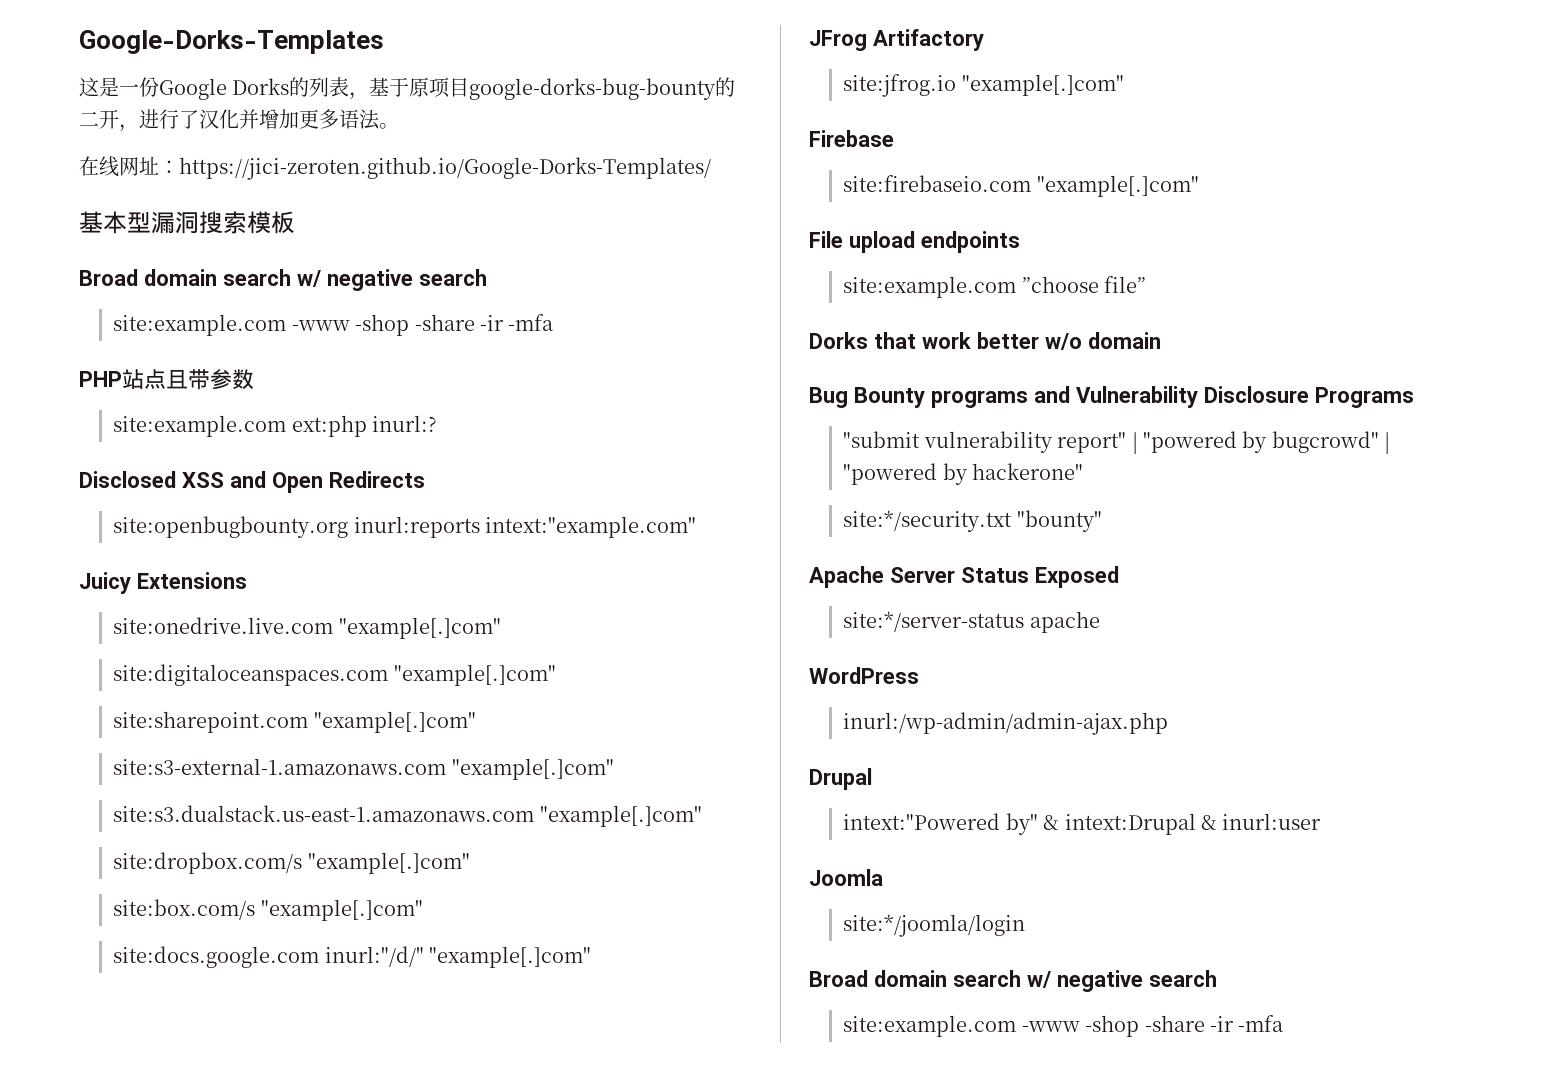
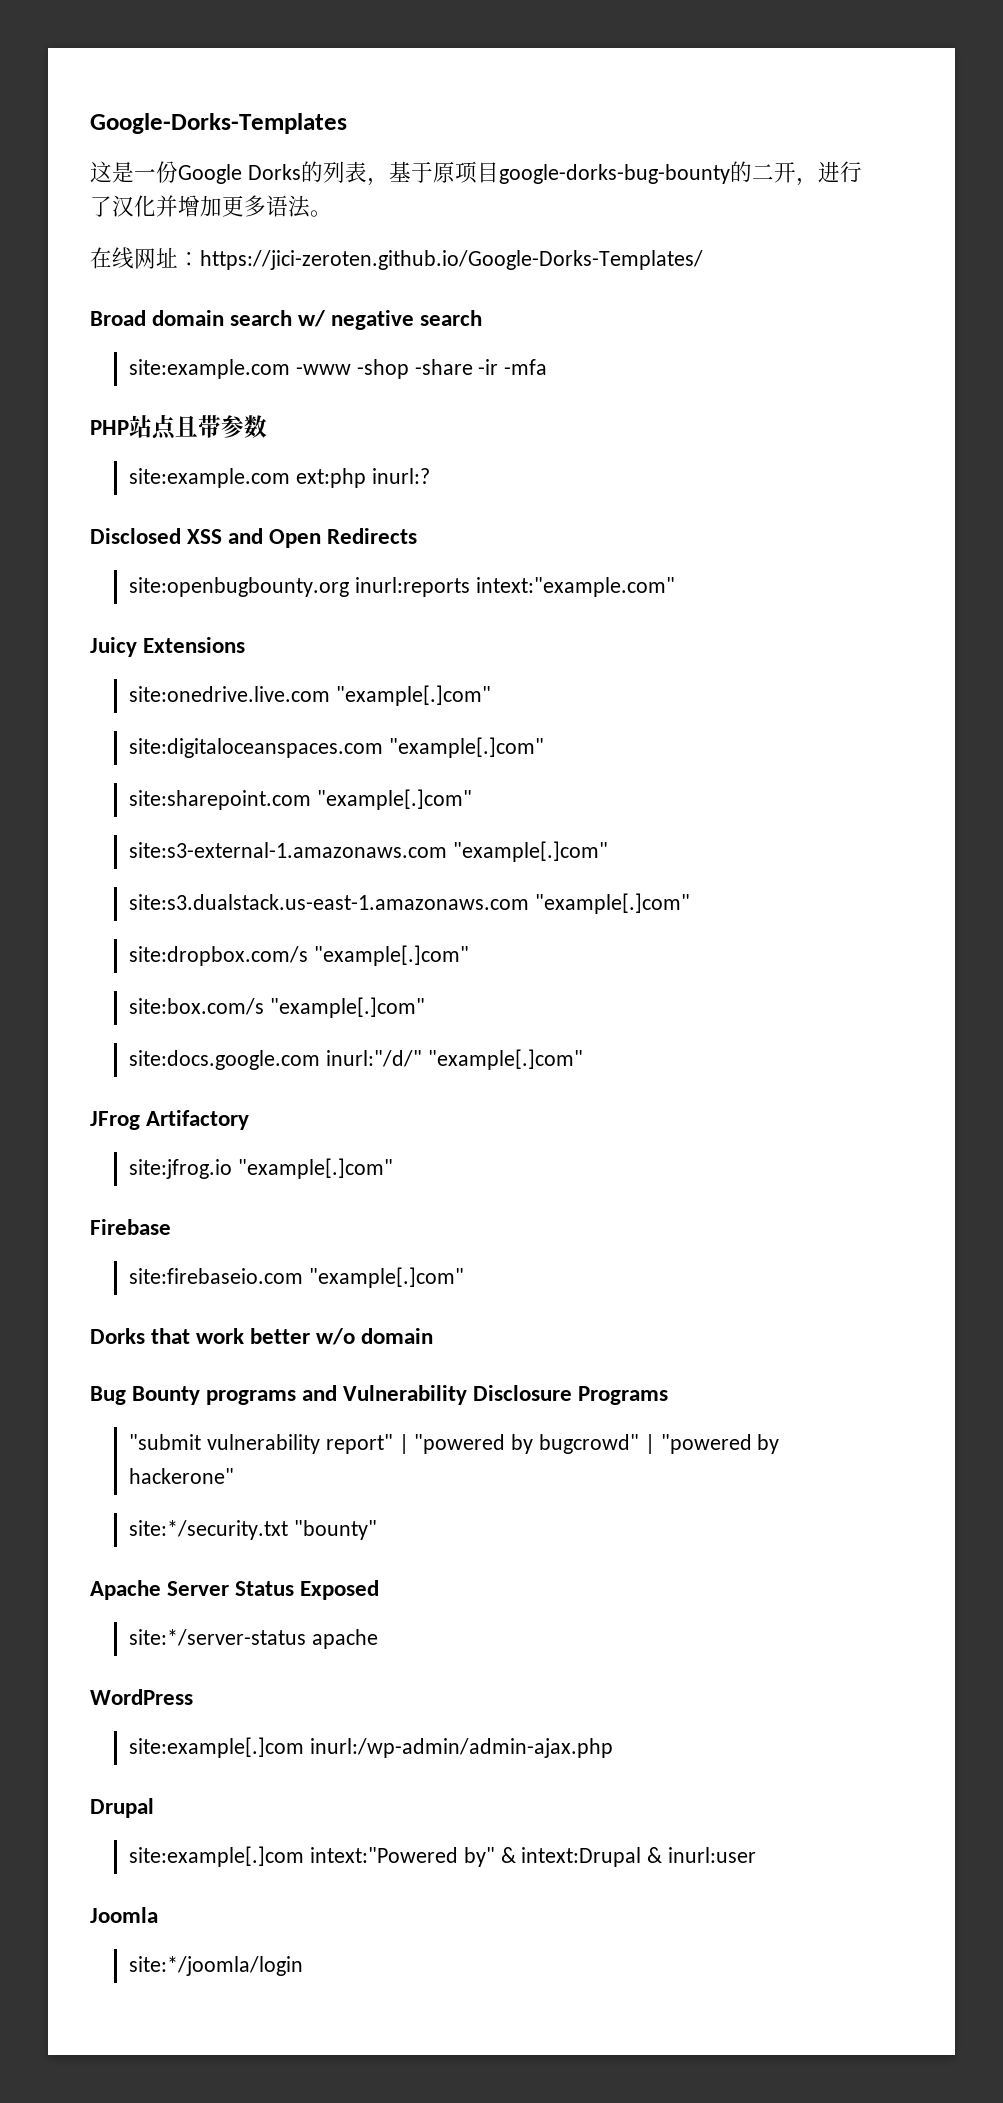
[79,211,295,234] // 基本型漏洞搜索模板 -> (703, 260) none
[809,231,1020,253] [843,276,1147,298] // File upload endpoints // site:example.com ”choose file” -> (464, 1277) none
(919, 675) none -> [129,1737,305,1758] site:example[.]com
(872, 779) none -> [129,1846,305,1867] site:example[.]com
[809,970,1217,992] [843,1015,1284,1037] // Broad domain search w/ negative search // site:example.com -www -shop -share -ir -mfa -> (304, 1966) none

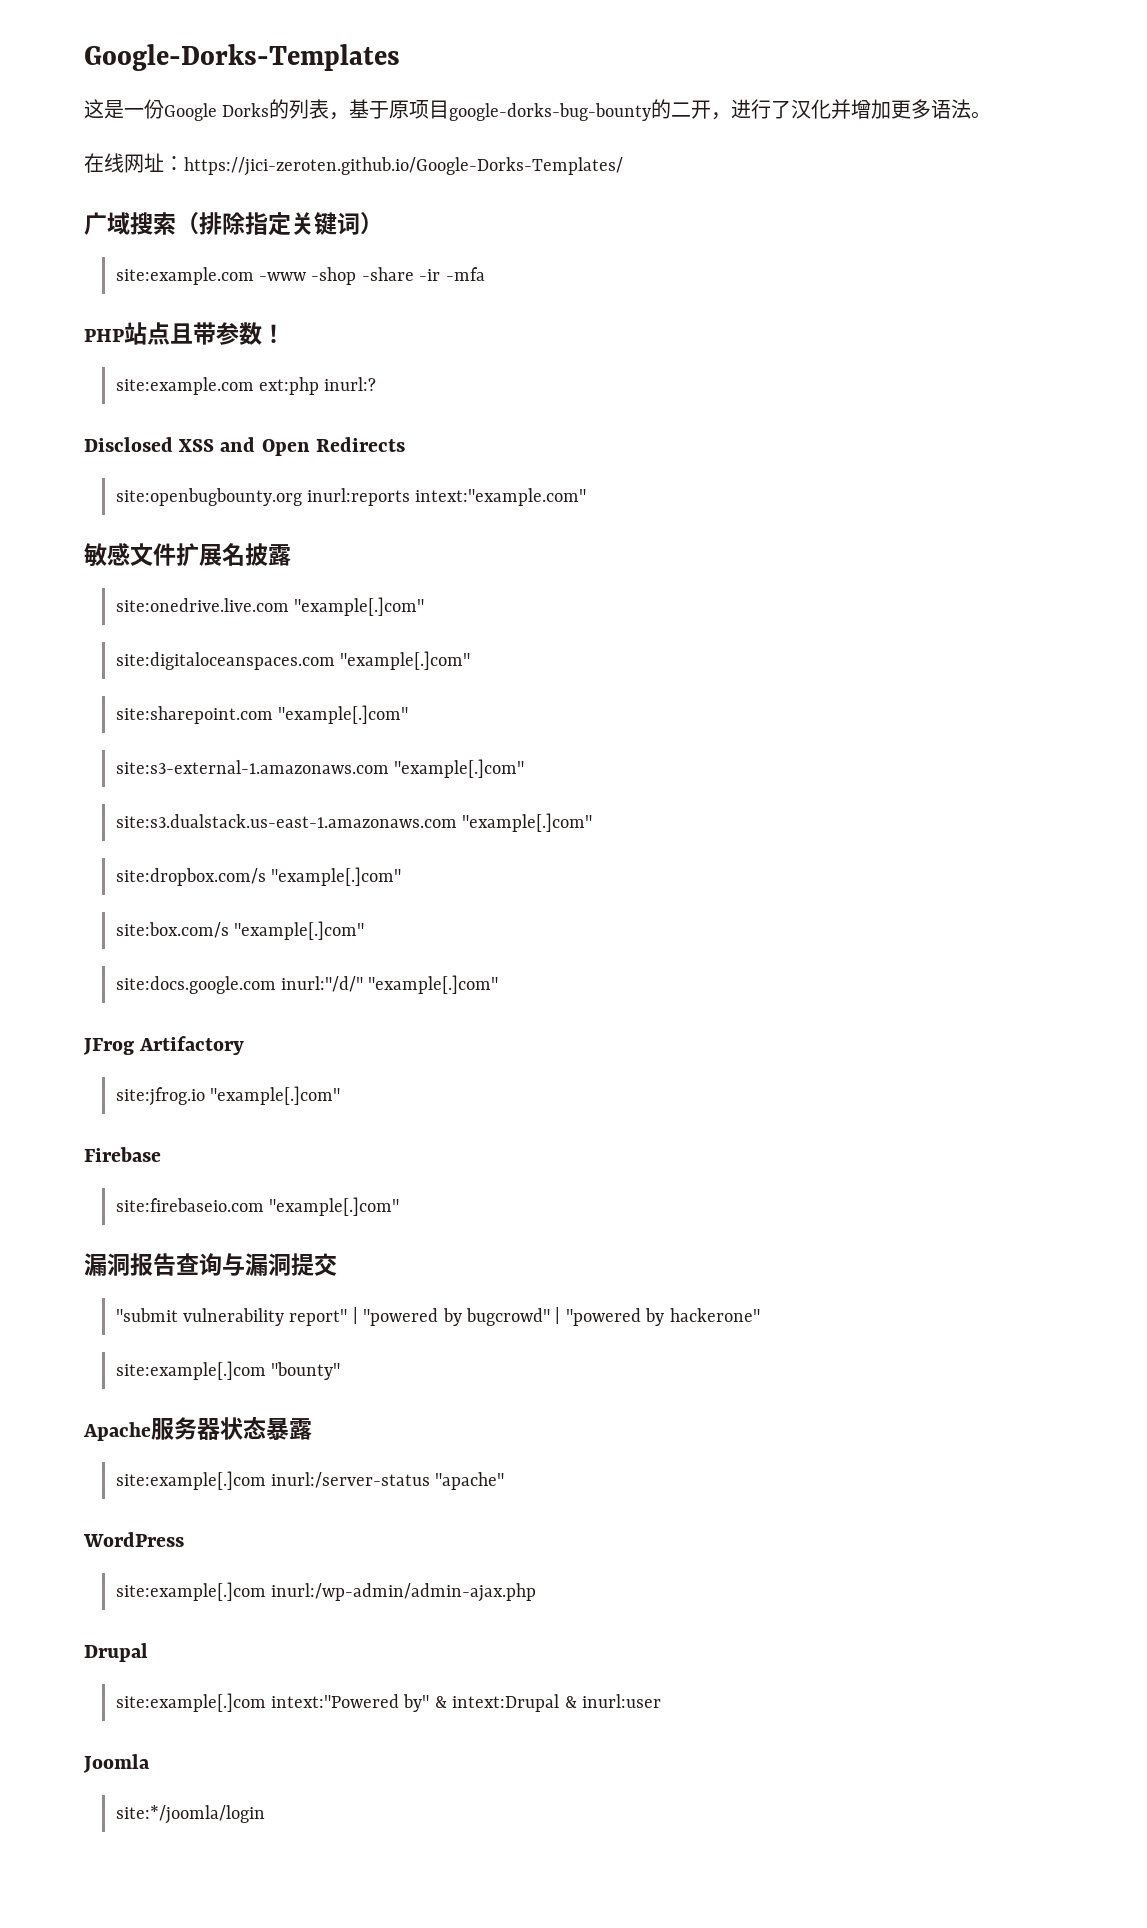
[90,310,483,330] Broad domain search w/ negative search -> [84,212,383,236] 广域搜索（排除指定关键词）
(267, 426) none -> [262,324,285,343] ！
[90,637,246,657] Juicy Extensions -> [84,543,291,567] 敏感文件扩展名披露
[90,1328,434,1345] [90,1385,669,1405] Dorks that work better w/o domain // Bug Bounty programs and Vulnerability Disclosure Programs -> [84,1253,337,1276] 漏洞报告查询与漏洞提交
[129,1520,289,1540] site:*/security.txt -> [115,1361,266,1380] site:example[.]com
[167,1580,380,1600] [129,1629,378,1649] Server Status Exposed // site:*/server-status apache -> [151,1417,312,1440] [115,1471,505,1490] 服务器状态暴露 // site:example[.]com inurl:/server-status "apache"

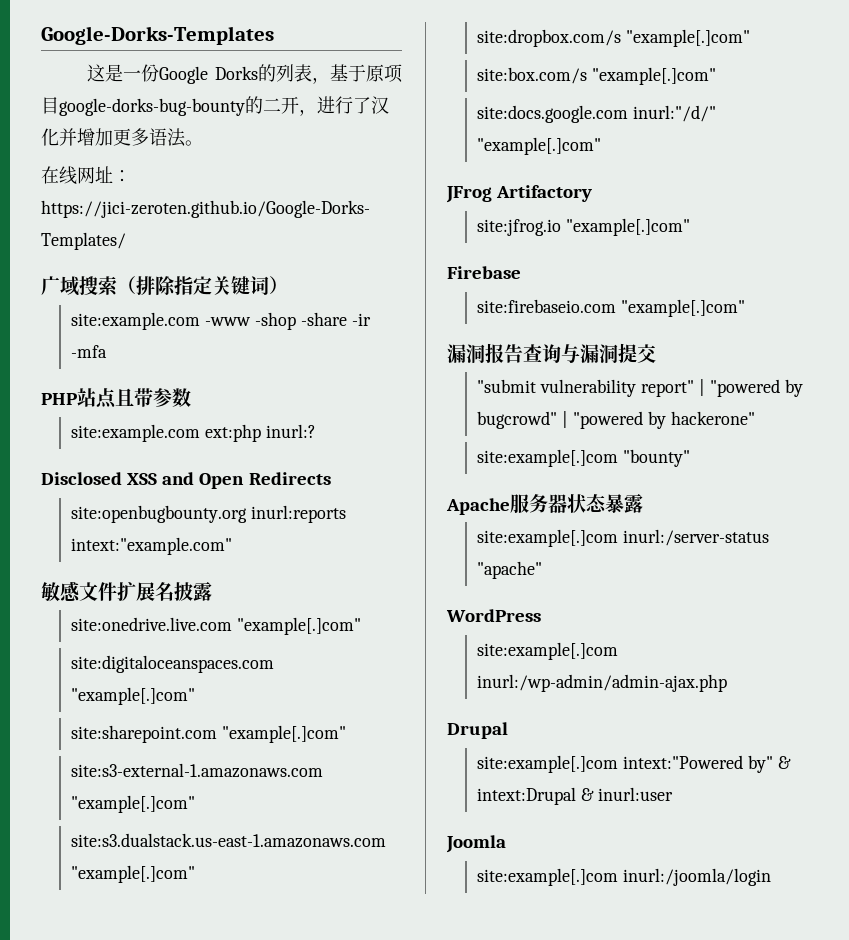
[262,324,285,343] ！ -> (191, 397) none
[115,1805,265,1824] site:*/joomla/login -> [477,868,772,886] site:example[.]com inurl:/joomla/login

